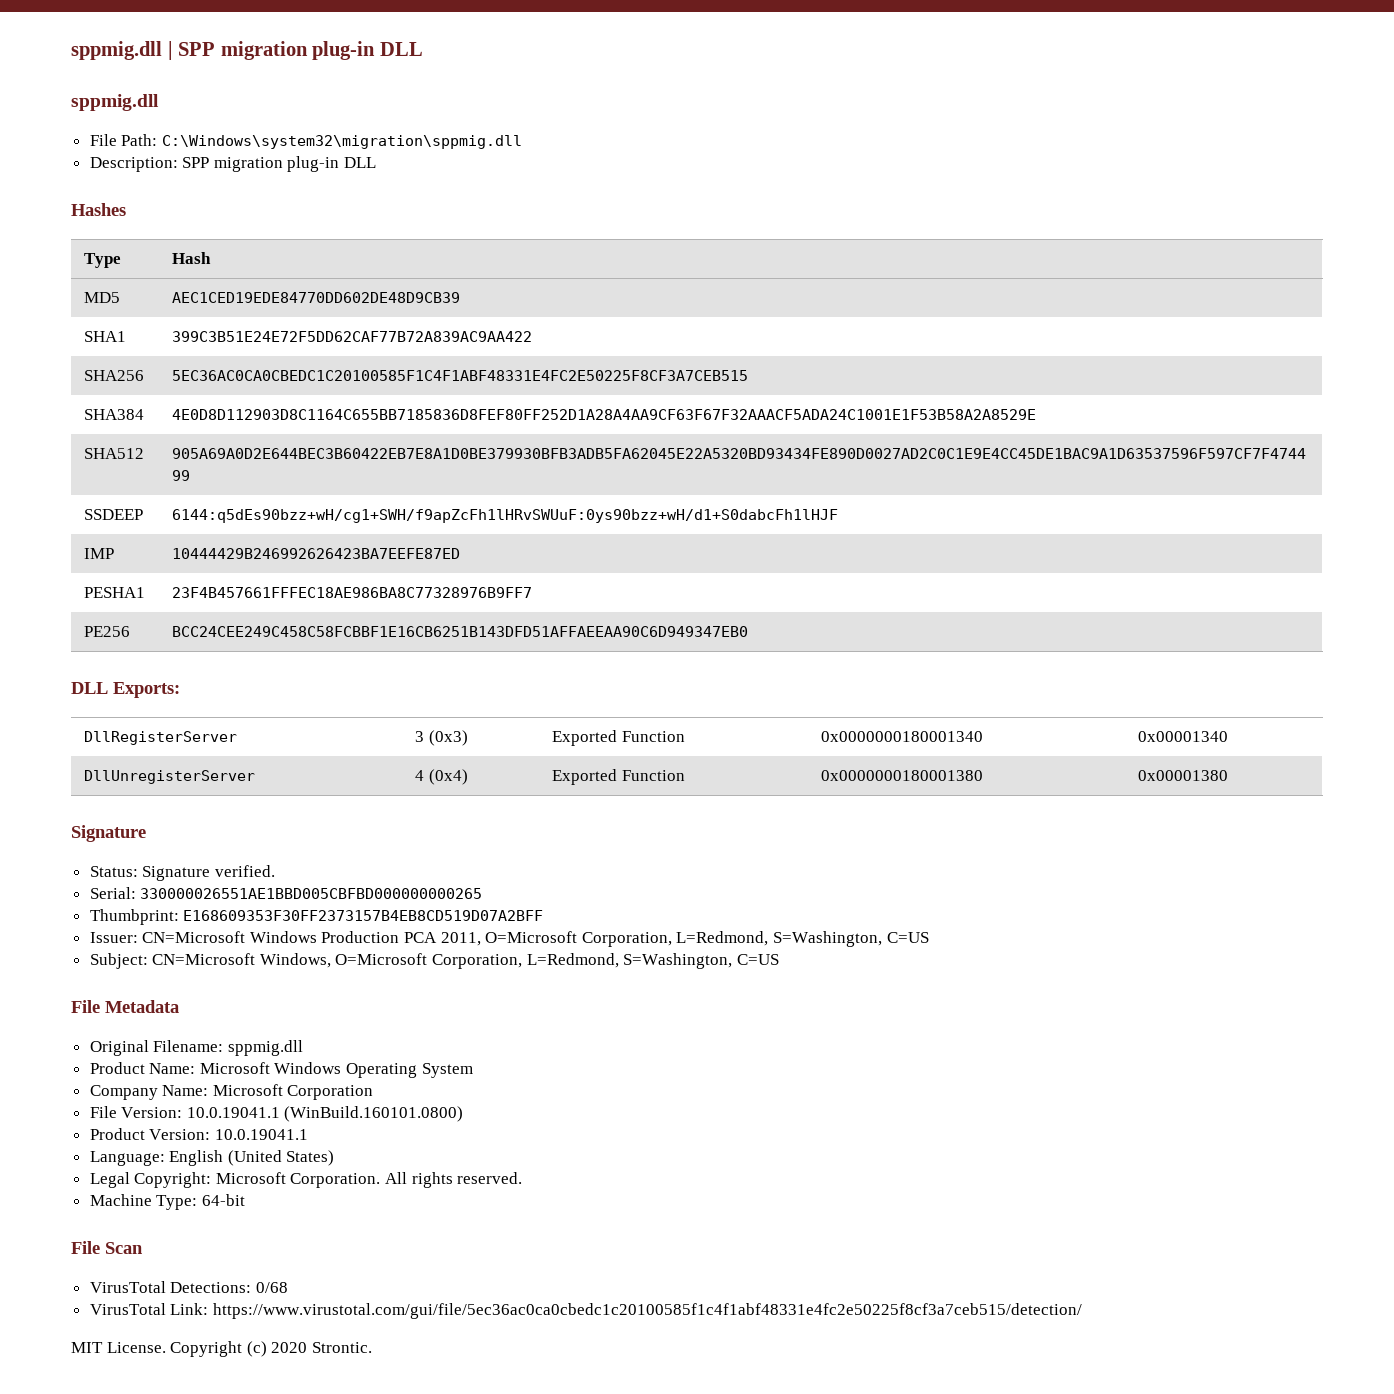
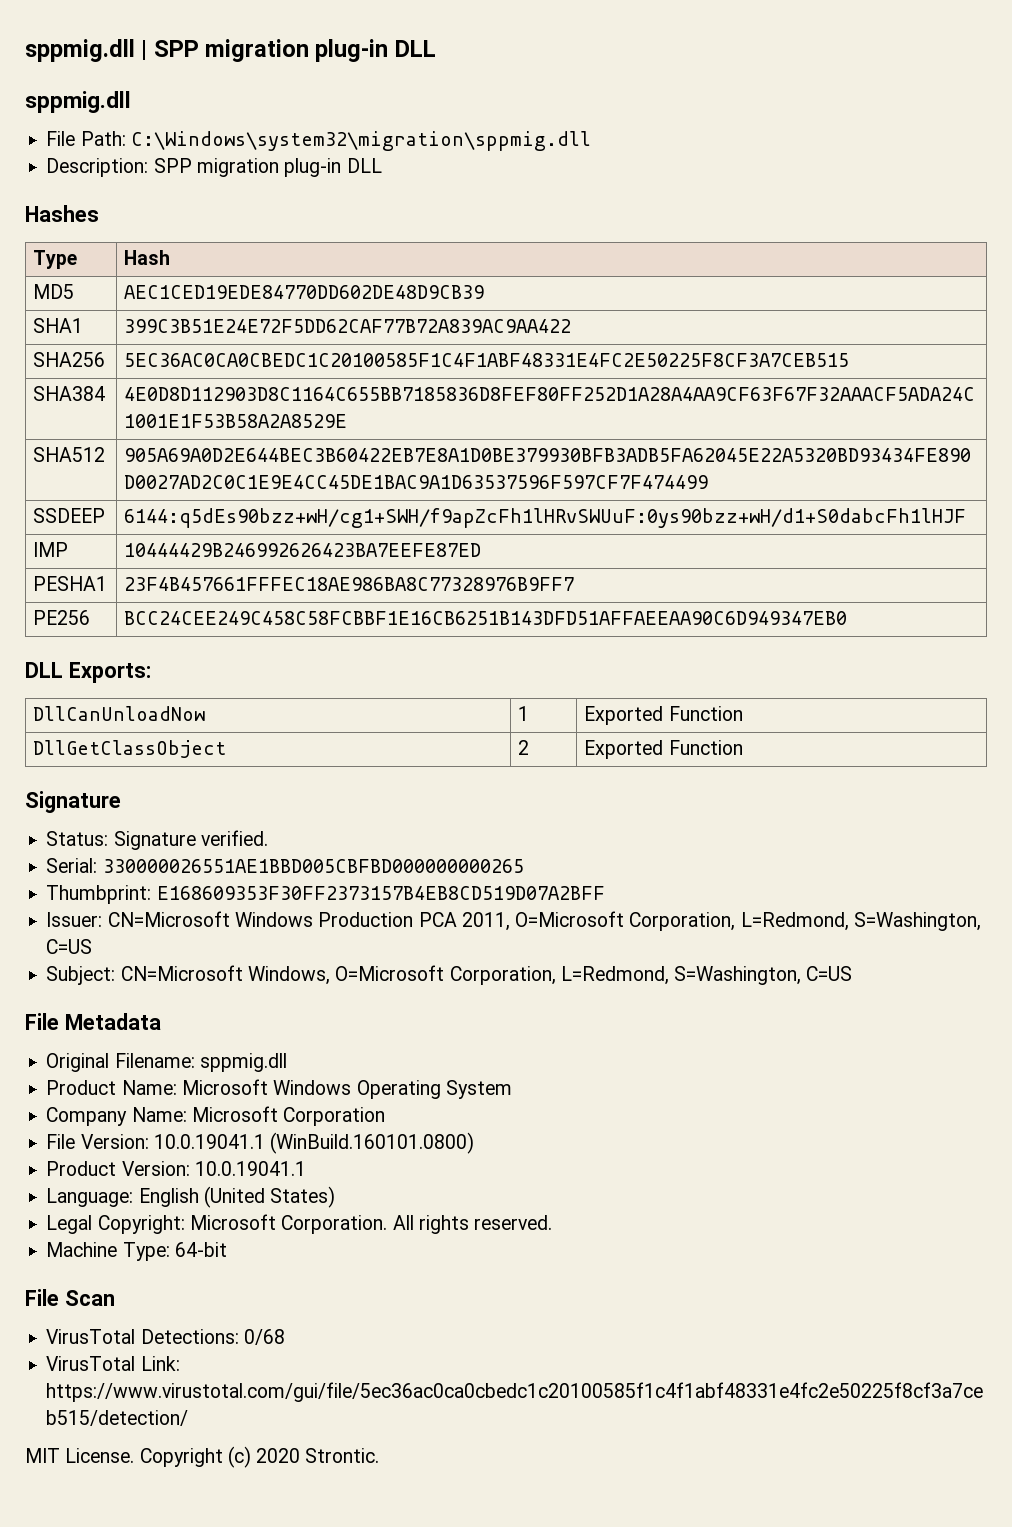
[84,731,238,745] [415,730,468,746] [552,730,685,746] [821,731,984,742] [1138,731,1229,742] [84,770,256,784] [415,769,468,785] [552,769,685,785] [821,770,984,781] [1138,770,1229,781] DllRegisterServer | 3 (0x3) | Exported Function | 0x0000000180001340 | 0x00001340 // DllUnregisterServer | 4 (0x4) | Exported Function | 0x0000000180001380 | 0x00001380 -> [33,706,206,721] [518,706,530,721] [584,706,743,725] [33,740,227,758] [518,740,530,755] [584,740,743,759] DllCanUnloadNow | 1 | Exported Function // DllGetClassObject | 2 | Exported Function

